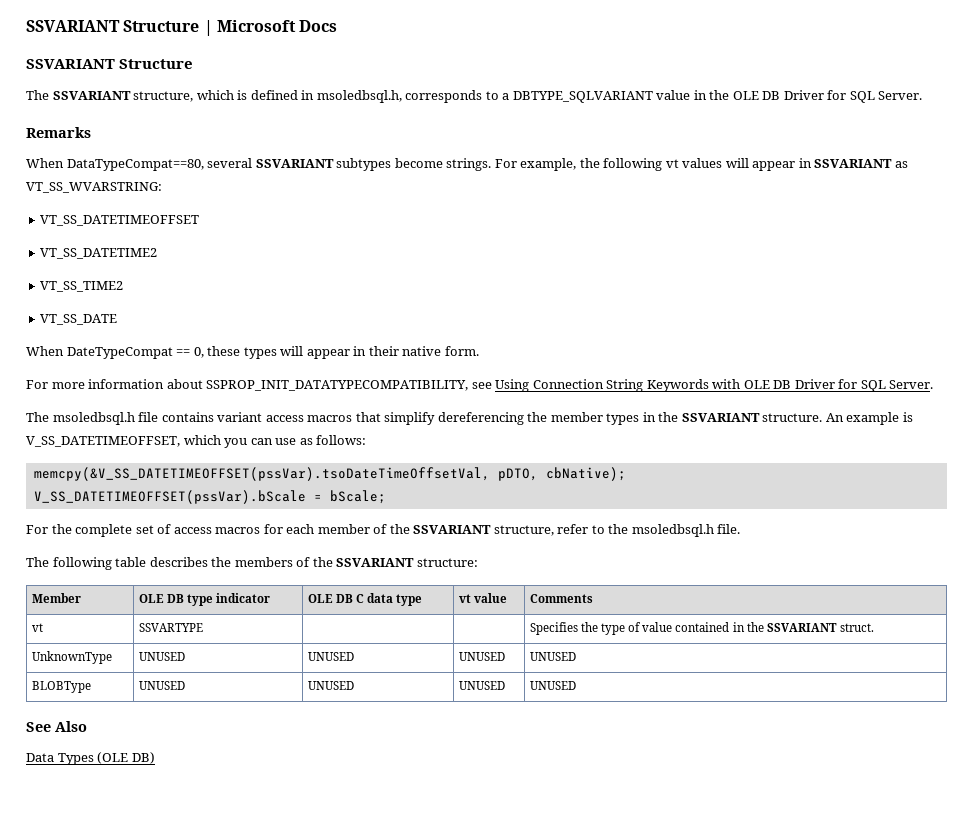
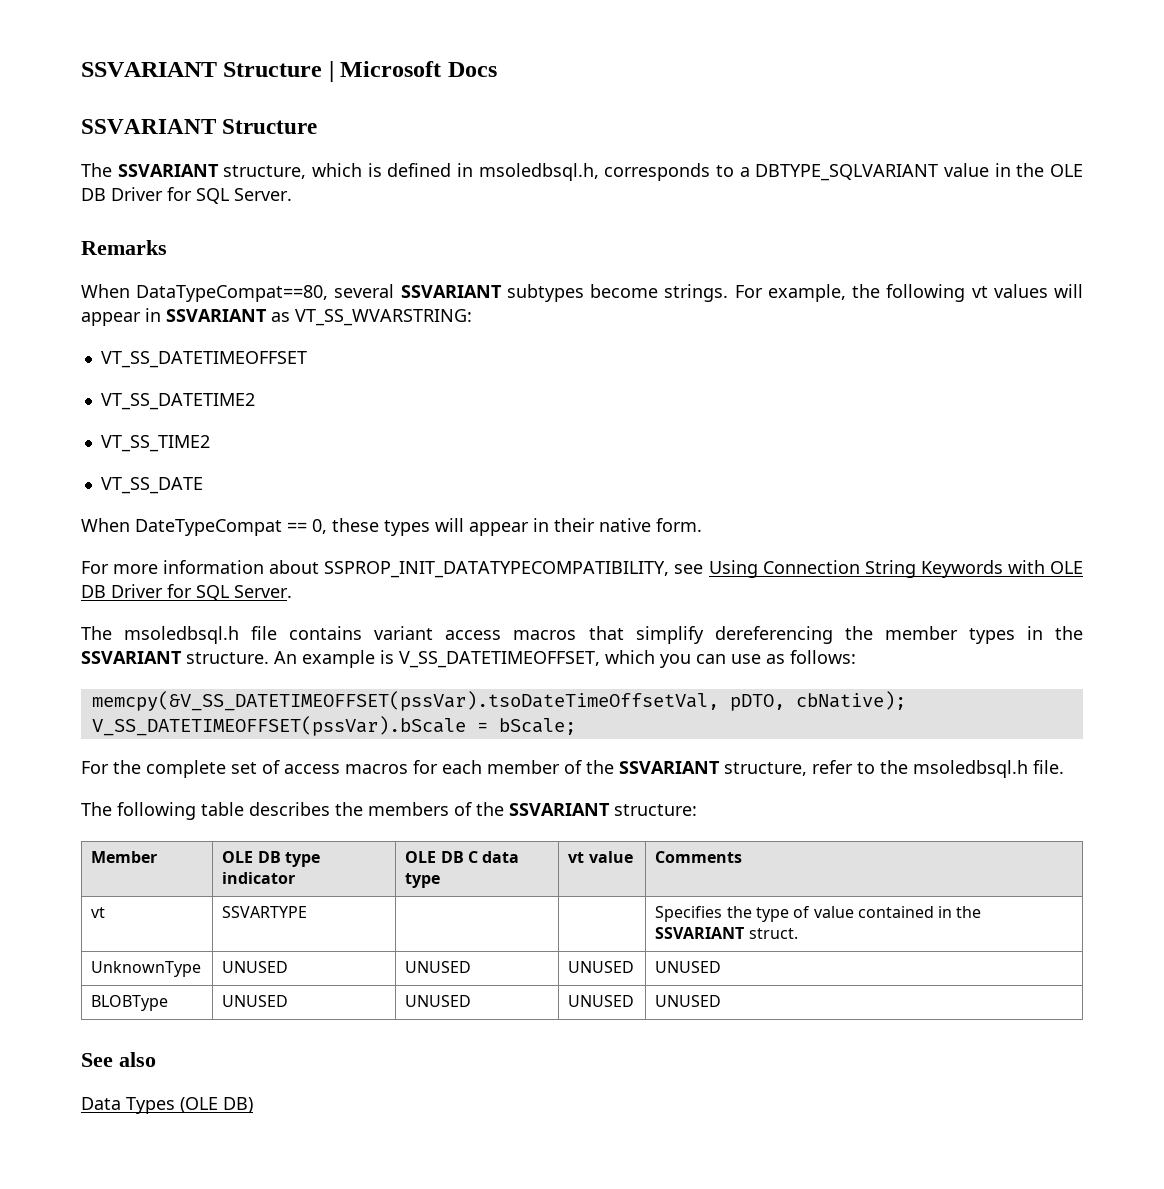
[55,721,87,732] Also -> [119,1052,156,1067] also

